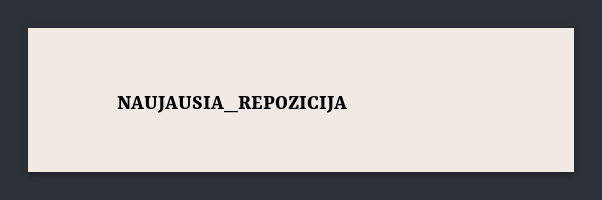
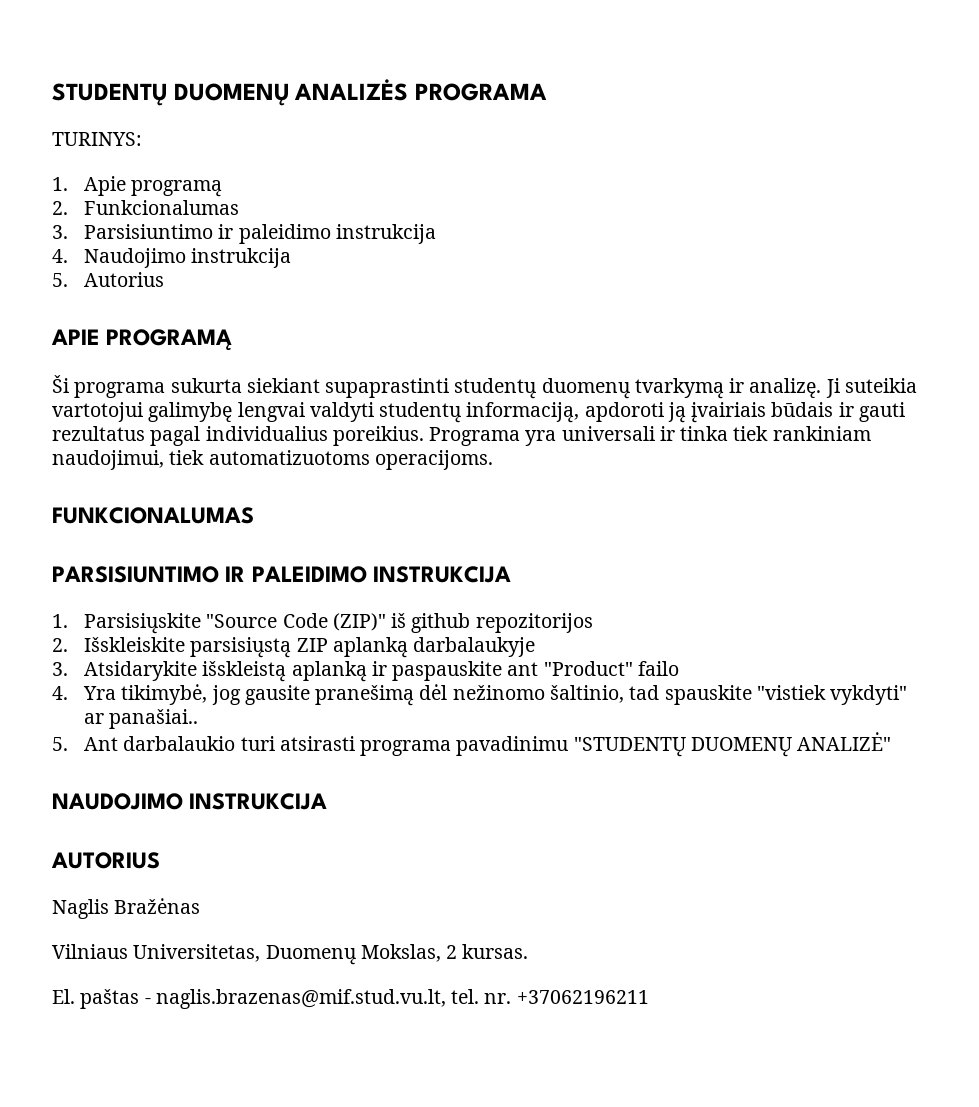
[117,96,347,113] NAUJAUSIA_REPOZICIJA -> [52,79,547,106] [52,132,142,146] [52,176,223,197] [52,200,240,215] [52,224,436,244] [52,248,292,268] [52,272,165,287] [51,329,233,351] [52,375,917,399] [52,402,905,423] [52,426,871,446] [52,450,493,470] [52,507,254,524] [52,566,512,583] [52,613,593,634] [52,637,536,658] [52,661,679,682] [52,684,908,706] [84,709,199,729] [52,732,892,757] [52,793,328,810] [51,852,160,869] [52,898,201,919] [52,944,529,965] [52,989,649,1009] STUDENTŲ DUOMENŲ ANALIZĖS PROGRAMA // TURINYS: // 1. Apie programą // 2. Funkcionalumas // 3. Parsisiuntimo ir paleidimo instrukcija // 4. Naudojimo instrukcija // 5. Autorius // APIE PROGRAMĄ // Ši programa sukurta siekiant supaprastinti studentų duomenų tvarkymą ir analizę. Ji suteikia vartotojui galimybę lengvai valdyti studentų informaciją, apdoroti ją įvairiais būdais ir gauti rezultatus pagal individualius poreikius. Programa yra universali ir tinka tiek rankiniam naudojimui, tiek automatizuotoms operacijoms. // FUNKCIONALUMAS // PARSISIUNTIMO IR PALEIDIMO INSTRUKCIJA // 1. Parsisiųskite "Source Code (ZIP)" iš github repozitorijos // 2. Išskleiskite parsisiųstą ZIP aplanką darbalaukyje // 3. Atsidarykite išskleistą aplanką ir paspauskite ant "Product" failo // 4. Yra tikimybė, jog gausite pranešimą dėl nežinomo šaltinio, tad spauskite "vistiek vykdyti" ar panašiai.. // 5. Ant darbalaukio turi atsirasti programa pavadinimu "STUDENTŲ DUOMENŲ ANALIZĖ" // NAUDOJIMO INSTRUKCIJA // AUTORIUS // Naglis Bražėnas // Vilniaus Universitetas, Duomenų Mokslas, 2 kursas. // El. paštas - naglis.brazenas@mif.stud.vu.lt, tel. nr. +37062196211

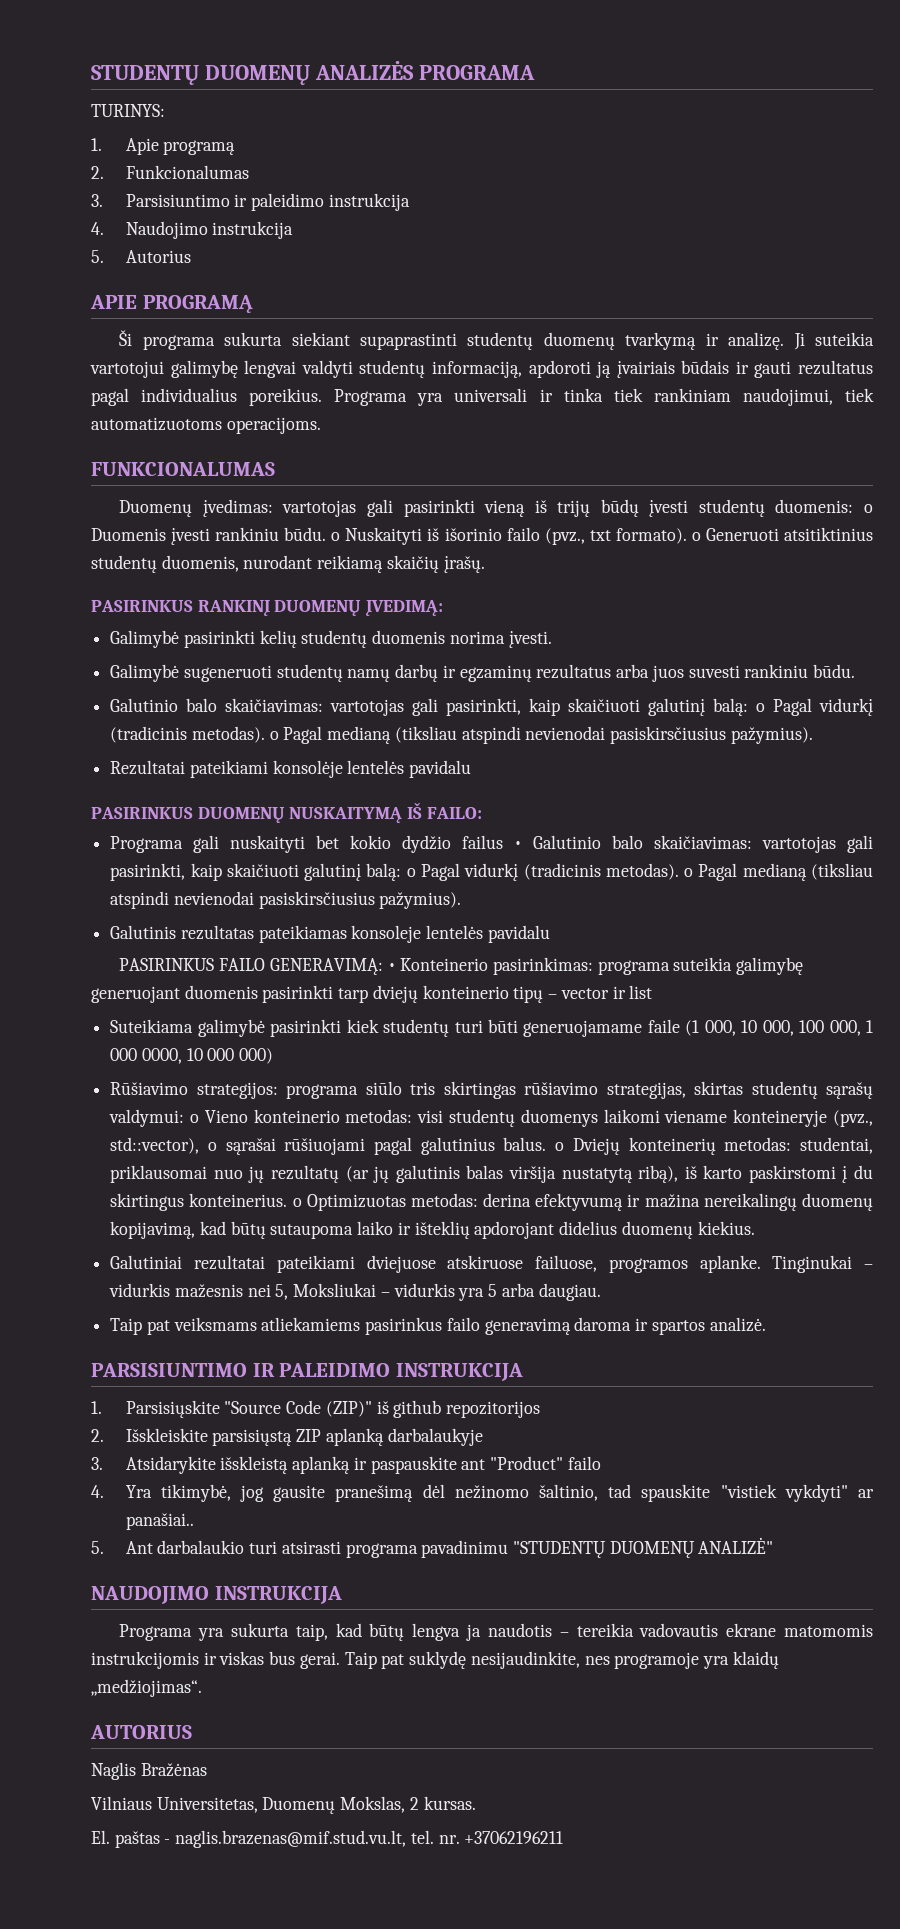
(254, 515) none -> [119,499,873,517] [91,527,873,545] [91,555,485,573] [91,600,444,616] [110,630,552,648] [110,664,855,682] [110,698,873,716] [110,726,813,744] [110,760,472,778] [91,802,482,823] [110,835,873,853] [110,863,874,881] [110,891,462,909] [110,925,550,943] [119,957,804,975] [91,985,653,1003] [110,1019,874,1037] [110,1048,274,1064] [110,1081,874,1099] [109,1109,873,1127] [110,1137,873,1155] [110,1165,874,1183] [110,1193,873,1211] [110,1221,755,1239] [110,1255,873,1273] [109,1283,601,1301] [110,1317,766,1335] // Duomenų įvedimas: vartotojas gali pasirinkti vieną iš trijų būdų įvesti studentų duomenis: o Duomenis įvesti rankiniu būdu. o Nuskaityti iš išorinio failo (pvz., txt formato). o Generuoti atsitiktinius studentų duomenis, nurodant reikiamą skaičių įrašų. // PASIRINKUS RANKINĮ DUOMENŲ ĮVEDIMĄ: // Galimybė pasirinkti kelių studentų duomenis norima įvesti. // Galimybė sugeneruoti studentų namų darbų ir egzaminų rezultatus arba juos suvesti rankiniu būdu. // Galutinio balo skaičiavimas: vartotojas gali pasirinkti, kaip skaičiuoti galutinį balą: o Pagal vidurkį (tradicinis metodas). o Pagal medianą (tiksliau atspindi nevienodai pasiskirsčiusius pažymius). // Rezultatai pateikiami konsolėje lentelės pavidalu // PASIRINKUS DUOMENŲ NUSKAITYMĄ IŠ FAILO: // Programa gali nuskaityti bet kokio dydžio failus • Galutinio balo skaičiavimas: vartotojas gali pasirinkti, kaip skaičiuoti galutinį balą: o Pagal vidurkį (tradicinis metodas). o Pagal medianą (tiksliau atspindi nevienodai pasiskirsčiusius pažymius). // Galutinis rezultatas pateikiamas konsoleje lentelės pavidalu // PASIRINKUS FAILO GENERAVIMĄ: • Konteinerio pasirinkimas: programa suteikia galimybę generuojant duomenis pasirinkti tarp dviejų konteinerio tipų – vector ir list // Suteikiama galimybė pasirinkti kiek studentų turi būti generuojamame faile (1 000, 10 000, 100 000, 1 000 0000, 10 000 000) // Rūšiavimo strategijos: programa siūlo tris skirtingas rūšiavimo strategijas, skirtas studentų sąrašų valdymui: o Vieno konteinerio metodas: visi studentų duomenys laikomi viename konteineryje (pvz., std::vector), o sąrašai rūšiuojami pagal galutinius balus. o Dviejų konteinerių metodas: studentai, priklausomai nuo jų rezultatų (ar jų galutinis balas viršija nustatytą ribą), iš karto paskirstomi į du skirtingus konteinerius. o Optimizuotas metodas: derina efektyvumą ir mažina nereikalingų duomenų kopijavimą, kad būtų sutaupoma laiko ir išteklių apdorojant didelius duomenų kiekius. // Galutiniai rezultatai pateikiami dviejuose atskiruose failuose, programos aplanke. Tinginukai – vidurkis mažesnis nei 5, Moksliukai – vidurkis yra 5 arba daugiau. // Taip pat veiksmams atliekamiems pasirinkus failo generavimą daroma ir spartos analizė.
(328, 801) none -> [119,1623,873,1641] [91,1651,779,1669] [91,1679,202,1697] // Programa yra sukurta taip, kad būtų lengva ja naudotis – tereikia vadovautis ekrane matomomis instrukcijomis ir viskas bus gerai. Taip pat suklydę nesijaudinkite, nes programoje yra klaidų „medžiojimas“.

